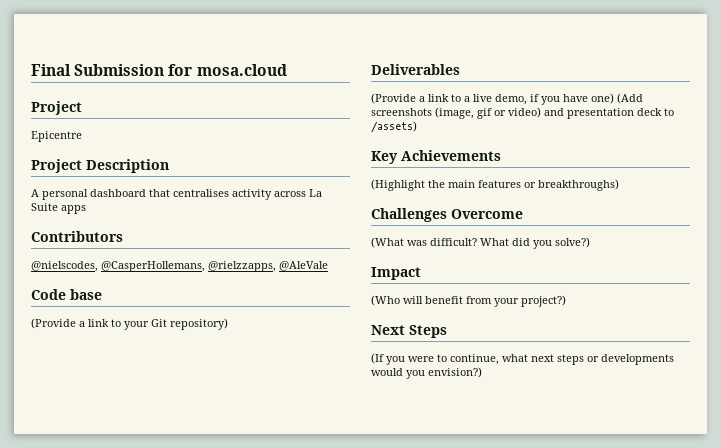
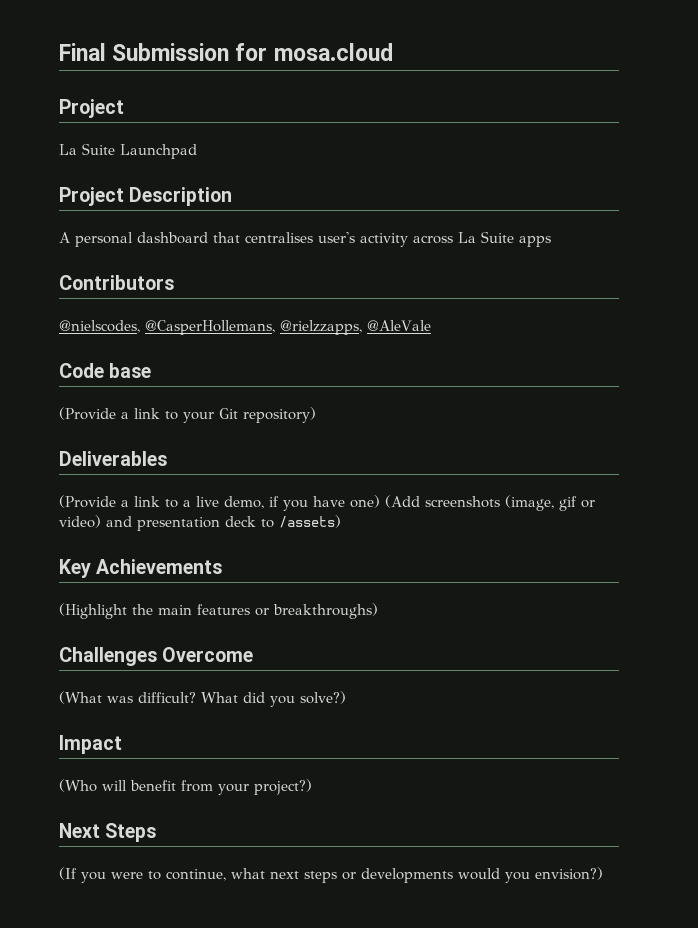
[31,131,82,142] Epicentre -> [59,143,197,159] La Suite Launchpad
(229, 193) none -> [318,232,355,243] user's

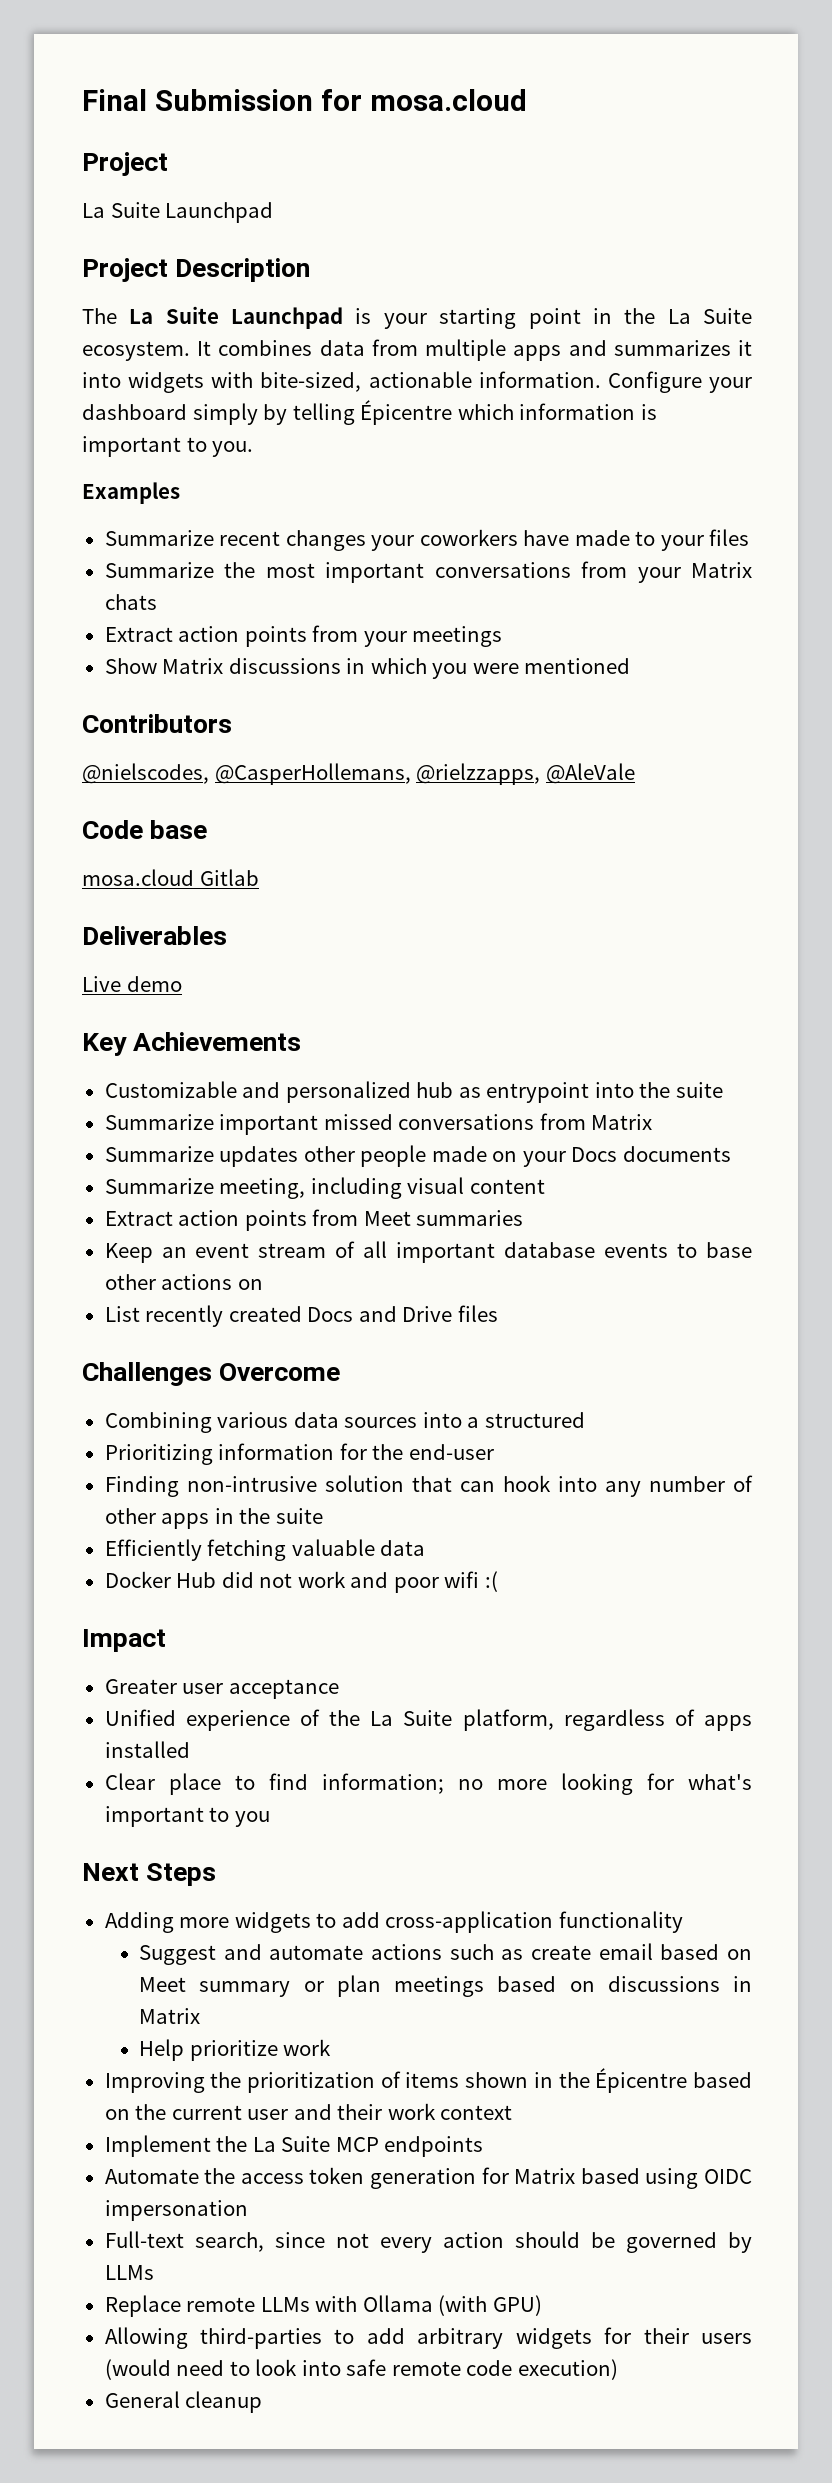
[59,231,551,247] A personal dashboard that centralises user's activity across La Suite apps -> [82,306,753,329] [82,339,752,361] [82,371,752,393] [82,400,657,425] [82,436,254,457] [82,482,180,504] [104,529,750,551] [104,561,752,583] [104,594,157,610] [104,625,503,647] [104,658,631,679] The La Suite Launchpad is your starting point in the La Suite ecosystem. It combines data from multiple apps and summarizes it into widgets with bite-sized, actionable information. Configure your dashboard simply by telling Épicentre which information is important to you. // Examples // Summarize recent changes your coworkers have made to your files // Summarize the most important conversations from your Matrix chats // Extract action points from your meetings // Show Matrix discussions in which you were mentioned
[59,407,316,423] [59,451,167,466] [59,495,595,511] [59,515,341,531] [59,559,223,578] [59,603,378,619] [59,647,254,666] [59,691,346,707] [59,735,122,754] [59,779,312,795] [59,823,157,842] [59,867,603,883] (Provide a link to your Git repository) // Deliverables // (Provide a link to a live demo, if you have one) (Add screenshots (image, gif or video) and presentation deck to /assets) // Key Achievements // (Highlight the main features or breakthroughs) // Challenges Overcome // (What was difficult? What did you solve?) // Impact // (Who will benefit from your project?) // Next Steps // (If you were to continue, what next steps or developments would you envision?) -> [82,869,259,886] [82,926,227,945] [82,976,182,992] [82,1032,302,1056] [104,1081,723,1103] [104,1113,653,1135] [104,1145,731,1167] [104,1177,545,1199] [104,1209,524,1231] [104,1241,753,1263] [104,1274,263,1290] [104,1305,498,1327] [82,1362,341,1386] [104,1412,585,1433] [104,1443,494,1465] [104,1475,753,1497] [104,1508,323,1529] [104,1539,426,1561] [104,1571,498,1593] [82,1629,166,1652] [104,1679,339,1699] [104,1709,752,1731] [104,1741,190,1758] [104,1773,752,1795] [104,1806,270,1827] [82,1863,217,1886] [104,1911,683,1933] [139,1943,752,1965] [139,1975,752,1997] [139,2008,201,2024] [139,2039,332,2061] [104,2068,753,2093] [104,2103,513,2120] [104,2135,484,2157] [104,2167,753,2189] [104,2200,248,2221] [104,2231,752,2253] [104,2265,154,2280] [104,2295,542,2317] [104,2327,753,2349] [104,2359,618,2380] [104,2391,263,2413] mosa.cloud Gitlab // Deliverables // Live demo // Key Achievements // Customizable and personalized hub as entrypoint into the suite // Summarize important missed conversations from Matrix // Summarize updates other people made on your Docs documents // Summarize meeting, including visual content // Extract action points from Meet summaries // Keep an event stream of all important database events to base other actions on // List recently created Docs and Drive files // Challenges Overcome // Combining various data sources into a structured // Prioritizing information for the end-user // Finding non-intrusive solution that can hook into any number of other apps in the suite // Efficiently fetching valuable data // Docker Hub did not work and poor wifi :( // Impact // Greater user acceptance // Unified experience of the La Suite platform, regardless of apps installed // Clear place to find information; no more looking for what's important to you // Next Steps // Adding more widgets to add cross-application functionality // Suggest and automate actions such as create email based on Meet summary or plan meetings based on discussions in Matrix // Help prioritize work // Improving the prioritization of items shown in the Épicentre based on the current user and their work context // Implement the La Suite MCP endpoints // Automate the access token generation for Matrix based using OIDC impersonation // Full-text search, since not every action should be governed by LLMs // Replace remote LLMs with Ollama (with GPU) // Allowing third-parties to add arbitrary widgets for their users (would need to look into safe remote code execution) // General cleanup

